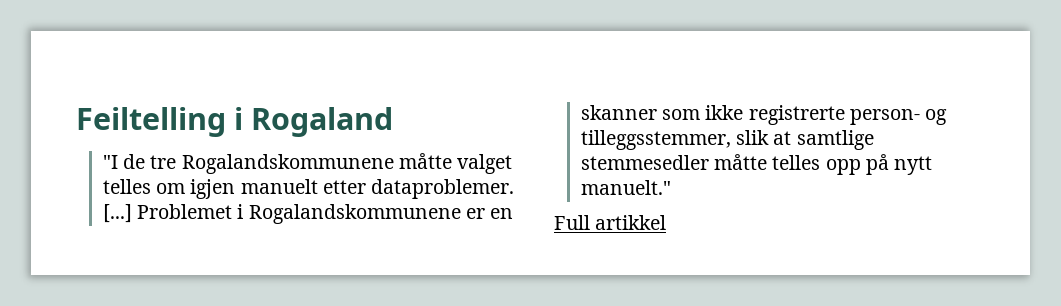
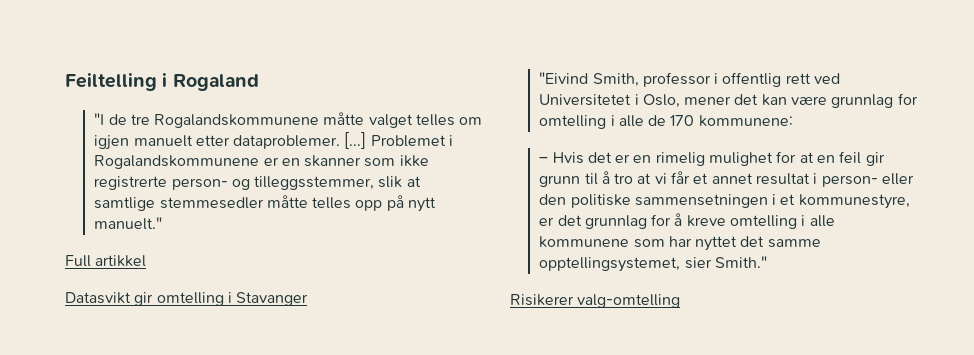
(667, 222) none -> [65,292,309,306] [539,72,841,87] [539,93,918,108] [539,115,793,129] [539,151,885,166] [539,171,915,187] [539,194,910,209] [539,213,835,229] [539,236,821,251] [539,256,767,272] [510,294,681,308] // Datasvikt gir omtelling i Stavanger // "Eivind Smith, professor i offentlig rett ved Universitetet i Oslo, mener det kan være grunnlag for omtelling i alle de 170 kommunene: // – Hvis det er en rimelig mulighet for at en feil gir grunn til å tro at vi får et annet resultat i person- eller den politiske sammensetningen i et kommunestyre, er det grunnlag for å kreve omtelling i alle kommunene som har nyttet det samme opptellingsystemet, sier Smith." // Risikerer valg-omtelling

